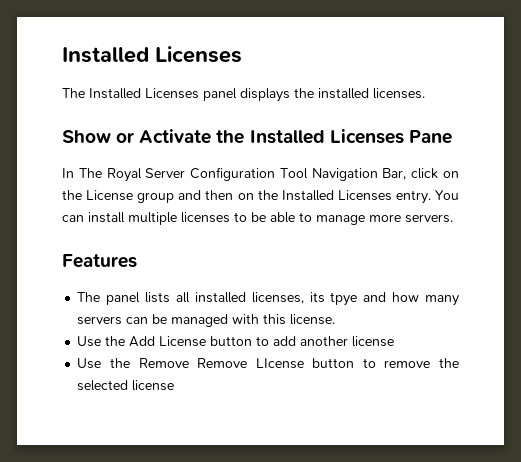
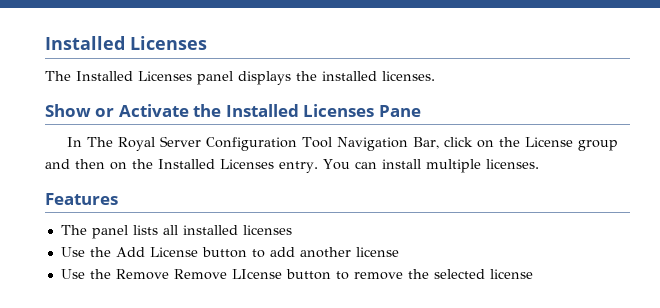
[181,212,453,225] licenses to be able to manage more servers. -> [485,159,539,169] licenses.
[251,292,460,306] [77,314,336,327] licenses, its tpye and how many servers can be managed with this license. -> [242,225,292,235] licenses

